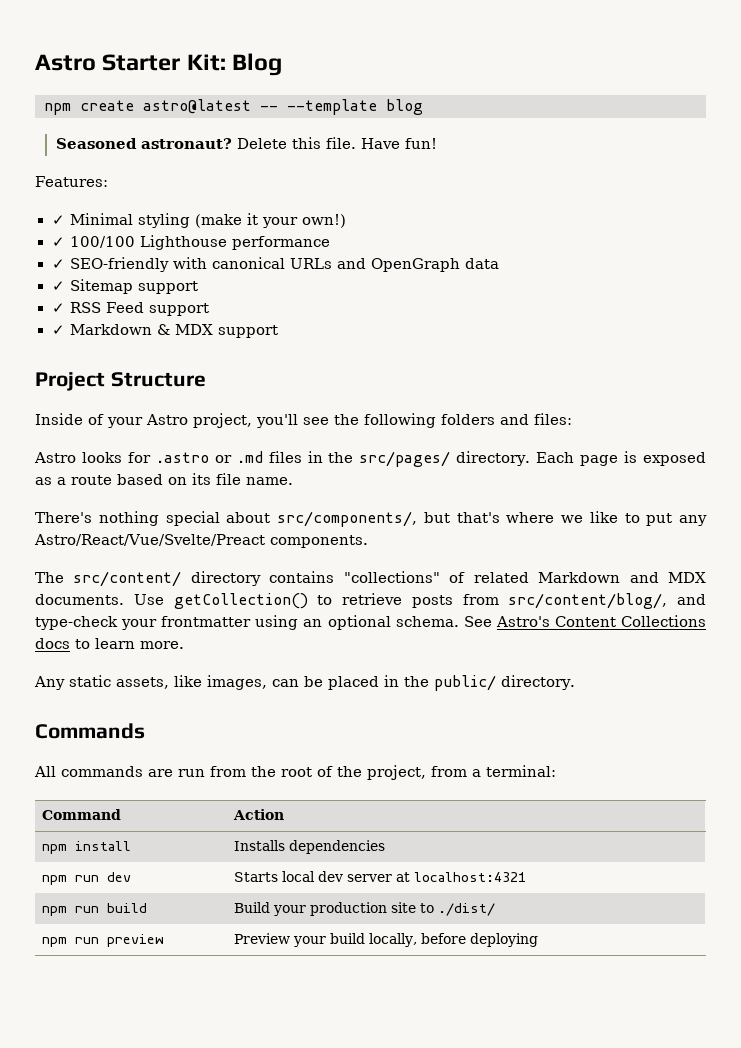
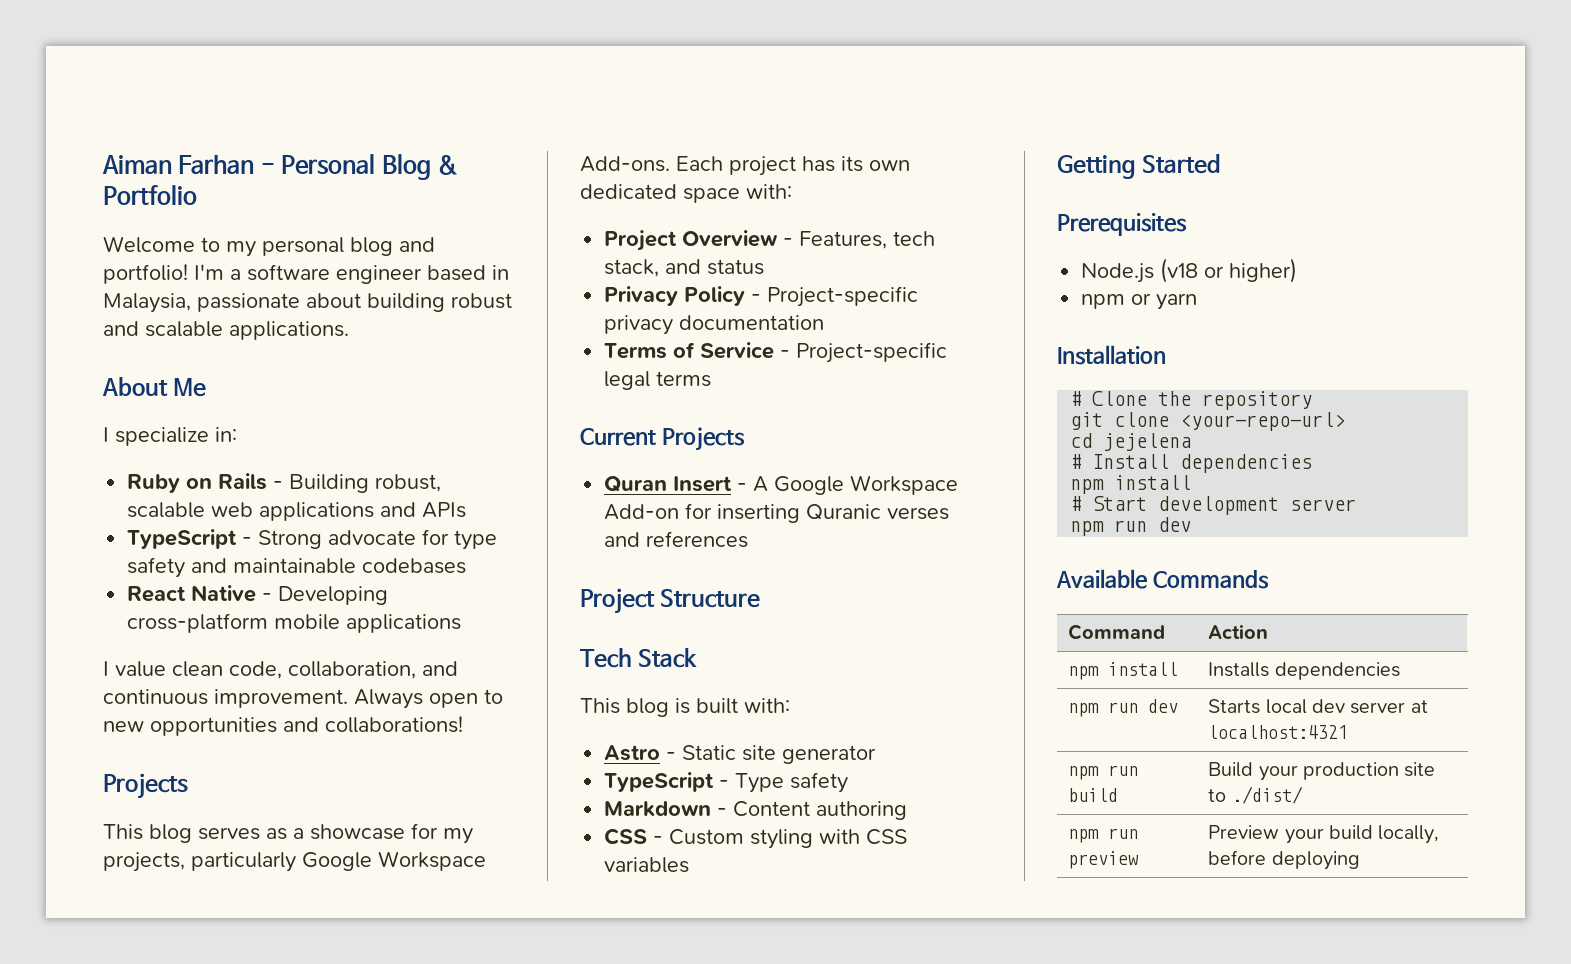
[35,53,283,76] [44,99,423,115] [55,137,437,149] [35,176,108,187] [51,213,346,228] [51,235,330,250] [51,257,499,272] [51,279,198,294] [51,302,209,316] [51,324,278,338] [35,372,206,391] [35,413,572,428] [34,451,706,467] [35,473,293,485] [35,511,707,527] [34,534,368,548] [35,571,707,587] [35,593,706,609] [35,615,707,630] [35,638,184,649] [34,675,575,691] [35,723,145,739] [34,765,556,780] Astro Starter Kit: Blog // npm create astro@latest -- --template blog // Seasoned astronaut? Delete this file. Have fun! // Features: // ✓ Minimal styling (make it your own!) // ✓ 100/100 Lighthouse performance // ✓ SEO-friendly with canonical URLs and OpenGraph data // ✓ Sitemap support // ✓ RSS Feed support // ✓ Markdown & MDX support // Project Structure // Inside of your Astro project, you'll see the following folders and files: // Astro looks for .astro or .md files in the src/pages/ directory. Each page is exposed as a route based on its file name. // There's nothing special about src/components/, but that's where we like to put any Astro/React/Vue/Svelte/Preact components. // The src/content/ directory contains "collections" of related Markdown and MDX documents. Use getCollection() to retrieve posts from src/content/blog/, and type-check your frontmatter using an optional schema. See Astro's Content Collections docs to learn more. // Any static assets, like images, can be placed in the public/ directory. // Commands // All commands are run from the root of the project, from a terminal: -> [102,154,459,180] [103,185,197,205] [103,236,435,257] [103,264,509,284] [103,293,512,313] [103,321,349,340] [102,377,207,397] [103,427,237,446] [127,473,442,493] [127,502,467,521] [127,529,498,550] [127,557,467,578] [127,585,389,605] [127,613,462,633] [103,661,458,679] [103,689,503,709] [103,716,463,736] [103,773,188,799] [103,823,473,844] [103,851,486,872] [580,156,910,176] [580,184,792,203] [604,230,936,251] [604,259,765,277] [604,286,919,307] [604,315,825,335] [604,342,948,363] [604,371,712,390] [580,427,745,451] [604,475,959,495] [604,503,950,523] [604,531,749,548] [580,588,761,614] [580,648,698,668] [580,698,790,717] [604,745,877,764] [604,772,849,793] [604,801,908,820] [604,828,908,849] [604,857,690,873] [1057,154,1222,179] [1057,213,1187,236] [1081,258,1298,283] [1081,293,1198,310] [1057,345,1166,365] [1070,391,1313,410] [1070,412,1346,431] [1070,433,1192,451] [1070,454,1313,473] [1070,475,1192,494] [1070,496,1357,515] [1070,517,1192,536] [1056,569,1269,589] Aiman Farhan - Personal Blog & Portfolio // Welcome to my personal blog and portfolio! I'm a software engineer based in Malaysia, passionate about building robust and scalable applications. // About Me // I specialize in: // Ruby on Rails - Building robust, scalable web applications and APIs // TypeScript - Strong advocate for type safety and maintainable codebases // React Native - Developing cross-platform mobile applications // I value clean code, collaboration, and continuous improvement. Always open to new opportunities and collaborations! // Projects // This blog serves as a showcase for my projects, particularly Google Workspace Add-ons. Each project has its own dedicated space with: // Project Overview - Features, tech stack, and status // Privacy Policy - Project-specific privacy documentation // Terms of Service - Project-specific legal terms // Current Projects // Quran Insert - A Google Workspace Add-on for inserting Quranic verses and references // Project Structure // Tech Stack // This blog is built with: // Astro - Static site generator // TypeScript - Type safety // Markdown - Content authoring // CSS - Custom styling with CSS variables // Getting Started // Prerequisites // Node.js (v18 or higher) // npm or yarn // Installation // # Clone the repository // git clone <your-repo-url> // cd jejelena // # Install dependencies // npm install // # Start development server // npm run dev // Available Commands

